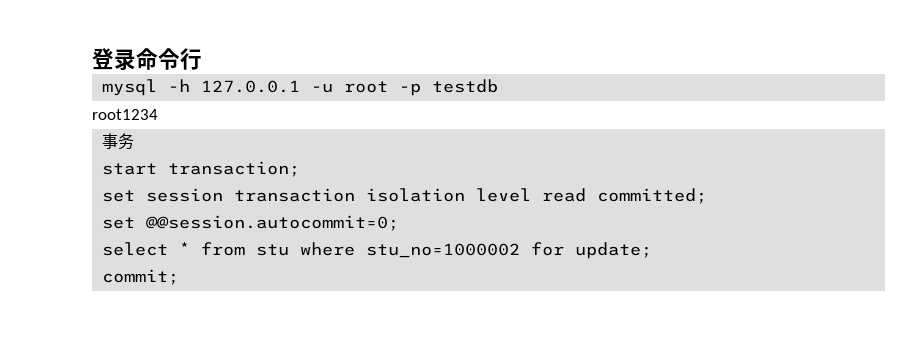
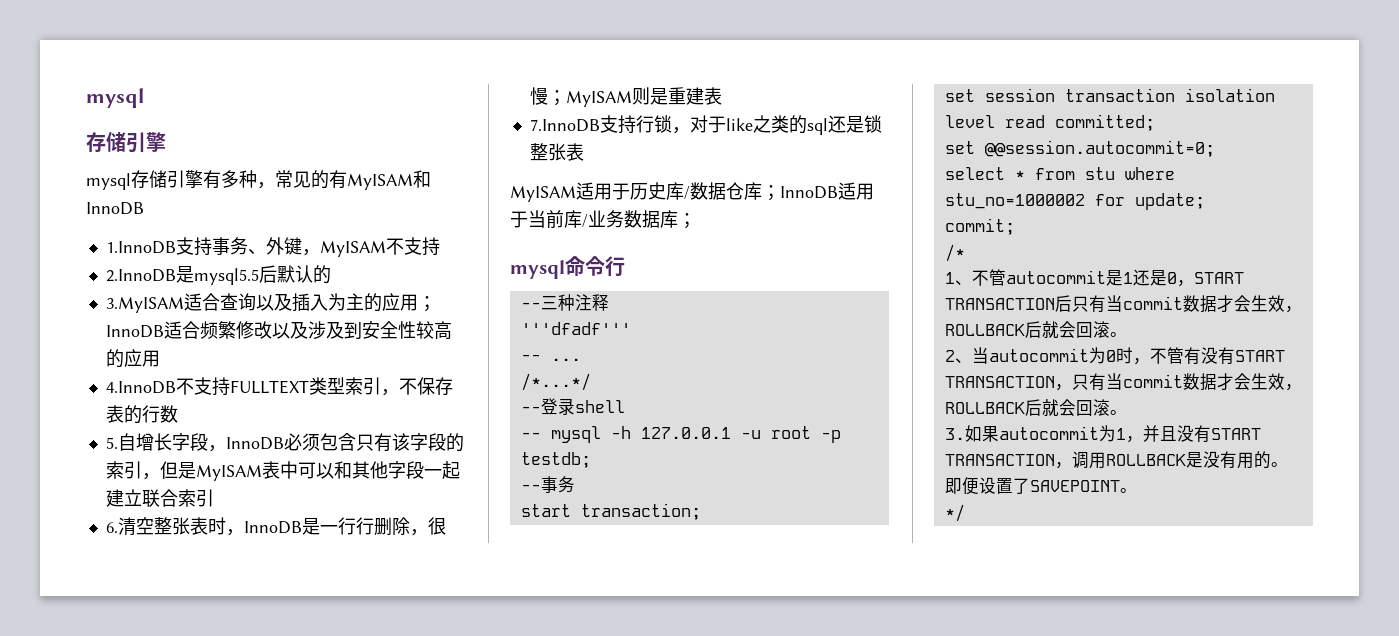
[92,48,202,71] 登录命令行 // -> [86,88,144,108] [86,132,166,153] [86,170,431,190] [86,202,144,215] [105,237,440,257] [105,265,331,285] [105,293,436,313] [105,321,452,340] [105,349,160,368] [105,377,453,396] [105,405,178,424] [105,433,464,452] [105,461,460,481] [105,489,214,507] [105,517,446,536] [529,87,722,107] [529,115,882,135] [529,143,584,161] [510,182,874,202] [510,210,696,229] [510,256,625,279] [520,294,609,311] [520,322,631,335] [520,354,581,361] [520,373,591,391] [520,398,625,415] [520,432,541,439] mysql // 存储引擎 // mysql存储引擎有多种，常见的有MyISAM和InnoDB // 1.InnoDB支持事务、外键，MyISAM不支持 // 2.InnoDB是mysql5.5后默认的 // 3.MyISAM适合查询以及插入为主的应用；InnoDB适合频繁修改以及涉及到安全性较高的应用 // 4.InnoDB不支持FULLTEXT类型索引，不保存表的行数 // 5.自增长字段，InnoDB必须包含只有该字段的索引，但是MyISAM表中可以和其他字段一起建立联合索引 // 6.清空整张表时，InnoDB是一行行删除，很慢；MyISAM则是重建表 // 7.InnoDB支持行锁，对于like之类的sql还是锁整张表 // MyISAM适用于历史库/数据仓库；InnoDB适用于当前库/业务数据库； // mysql命令行 // --三种注释 // '''dfadf''' // -- ... // /*...*/ // --登录shell // --
[432,79,499,93] [92,109,158,120] testdb // root1234 // -> [520,452,591,468] [520,484,541,491] testdb; // --
(180, 277) none -> [944,244,965,262] [944,269,1244,287] [944,295,1302,313] [944,321,1127,338] [944,347,1285,365] [944,373,1302,391] [944,399,1127,416] [944,425,1261,443] [944,451,1288,469] [944,477,1137,495] [944,504,965,522] // /* // 1、不管autocommit是1还是0，START TRANSACTION后只有当commit数据才会生效，ROLLBACK后就会回滚。 // 2、当autocommit为0时，不管有没有START TRANSACTION，只有当commit数据才会生效，ROLLBACK后就会回滚。 // 3.如果autocommit为1，并且没有START TRANSACTION，调用ROLLBACK是没有用的。即便设置了SAVEPOINT。 // */

